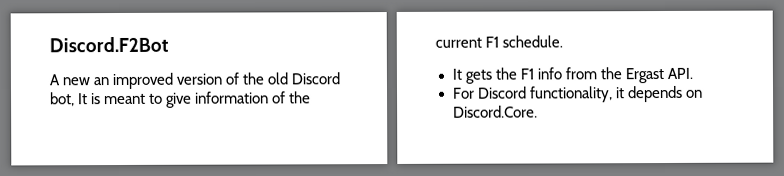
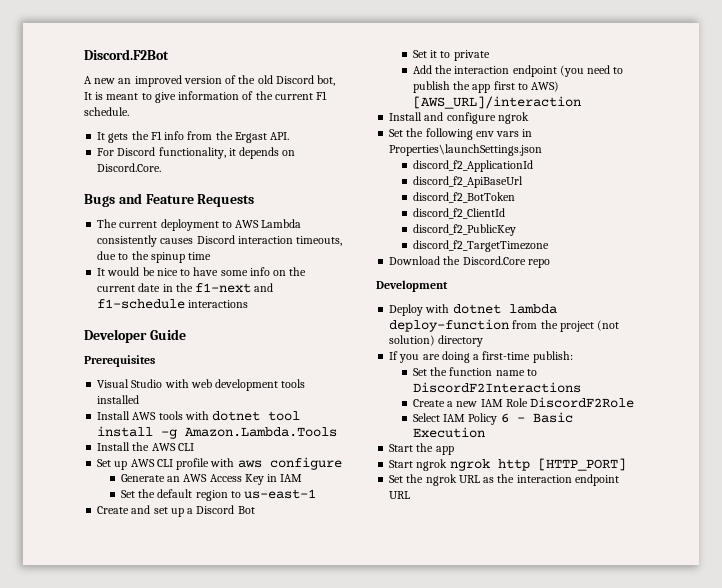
(538, 111) none -> [84,193,255,207] [97,219,302,231] [97,235,343,247] [97,251,212,263] [97,267,307,276] [97,283,274,293] [97,299,249,309] [84,329,186,343] [84,355,155,367] [97,379,306,391] [97,395,140,404] [97,411,301,421] [97,426,338,439] [97,442,194,451] [97,457,342,470] [120,474,303,485] [120,489,317,501] [97,505,255,517] [412,50,490,61] [412,65,624,77] [412,81,560,93] [412,96,581,109] [389,112,529,124] [389,128,533,140] [389,144,543,156] [412,160,533,172] [412,176,523,188] [412,192,515,203] [412,208,505,219] [412,224,516,236] [412,240,549,252] [389,256,550,268] [376,280,448,292] [389,304,557,316] [389,319,620,332] [389,335,484,347] [389,351,573,363] [412,367,537,376] [412,382,581,393] [412,397,635,408] [412,412,573,425] [412,427,485,438] [389,443,454,455] [389,458,626,471] [389,474,619,486] [389,491,411,499] // Bugs and Feature Requests // The current deployment to AWS Lambda consistently causes Discord interaction timeouts, due to the spinup time // It would be nice to have some info on the current date in the f1-next and f1-schedule interactions // Developer Guide // Prerequisites // Visual Studio with web development tools installed // Install AWS tools with dotnet tool install -g Amazon.Lambda.Tools // Install the AWS CLI // Set up AWS CLI profile with aws configure // Generate an AWS Access Key in IAM // Set the default region to us-east-1 // Create and set up a Discord Bot // Set it to private // Add the interaction endpoint (you need to publish the app first to AWS) [AWS_URL]/interaction // Install and configure ngrok // Set the following env vars in Properties\launchSettings.json // discord_f2_ApplicationId // discord_f2_ApiBaseUrl // discord_f2_BotToken // discord_f2_ClientId // discord_f2_PublicKey // discord_f2_TargetTimezone // Download the Discord.Core repo // Development // Deploy with dotnet lambda deploy-function from the project (not solution) directory // If you are doing a first-time publish: // Set the function name to DiscordF2Interactions // Create a new IAM Role DiscordF2Role // Select IAM Policy 6 - Basic Execution // Start the app // Start ngrok ngrok http [HTTP_PORT] // Set the ngrok URL as the interaction endpoint URL

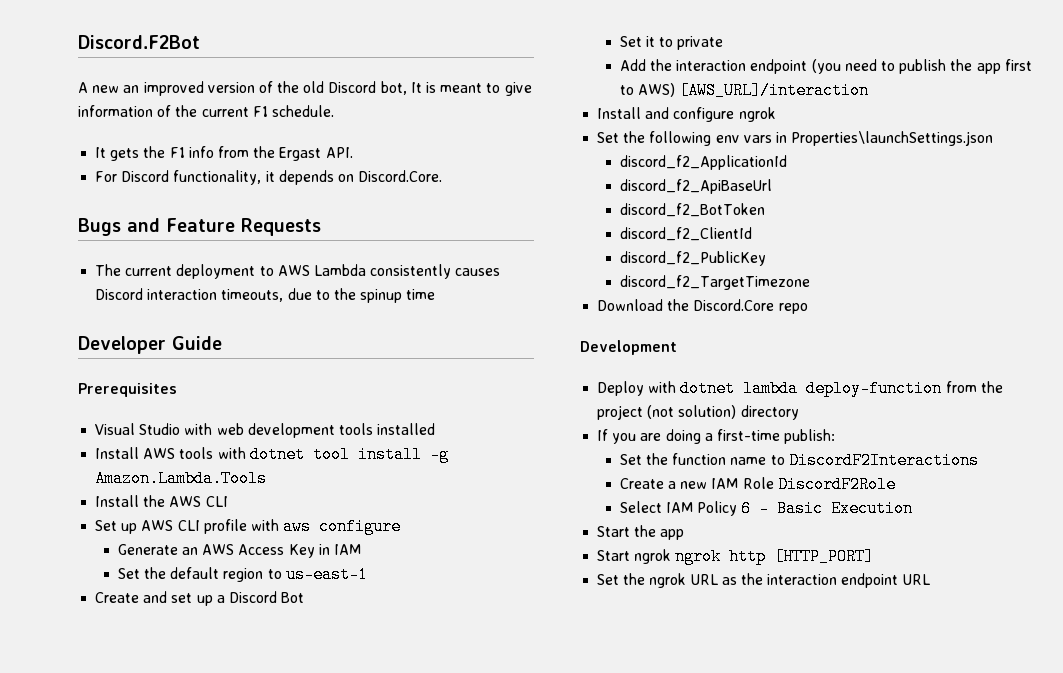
[97,267,307,276] [97,283,274,293] [97,299,249,309] // It would be nice to have some info on the current date in the f1-next and f1-schedule interactions -> (436, 294) none

